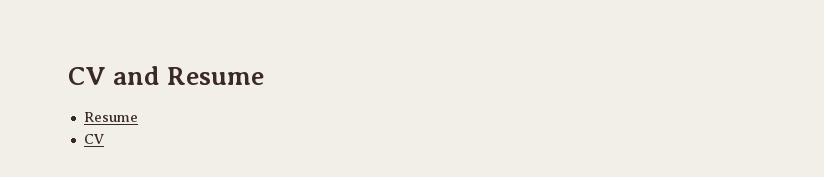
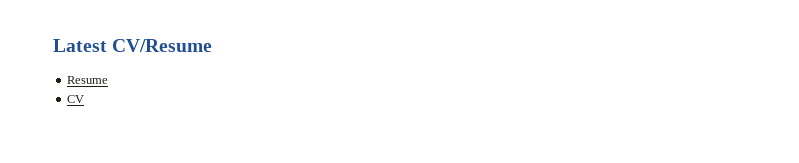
[68,66,265,85] CV and Resume -> [53,39,213,52] Latest CV/Resume

